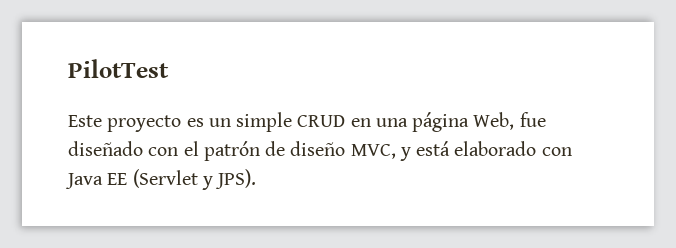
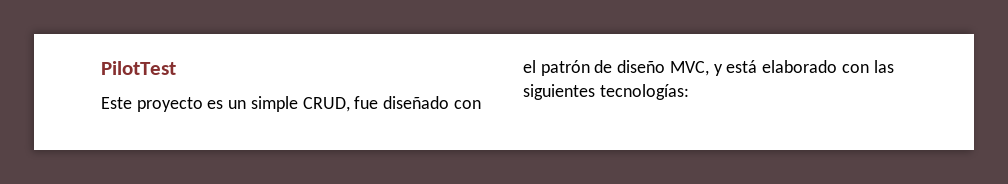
[297,112,515,132] CRUD en una página Web, -> [302,97,350,112] CRUD,
[65,169,257,190] Java EE (Servlet y JPS). -> [873,60,894,73] [523,84,689,100] las siguientes tecnologías:

